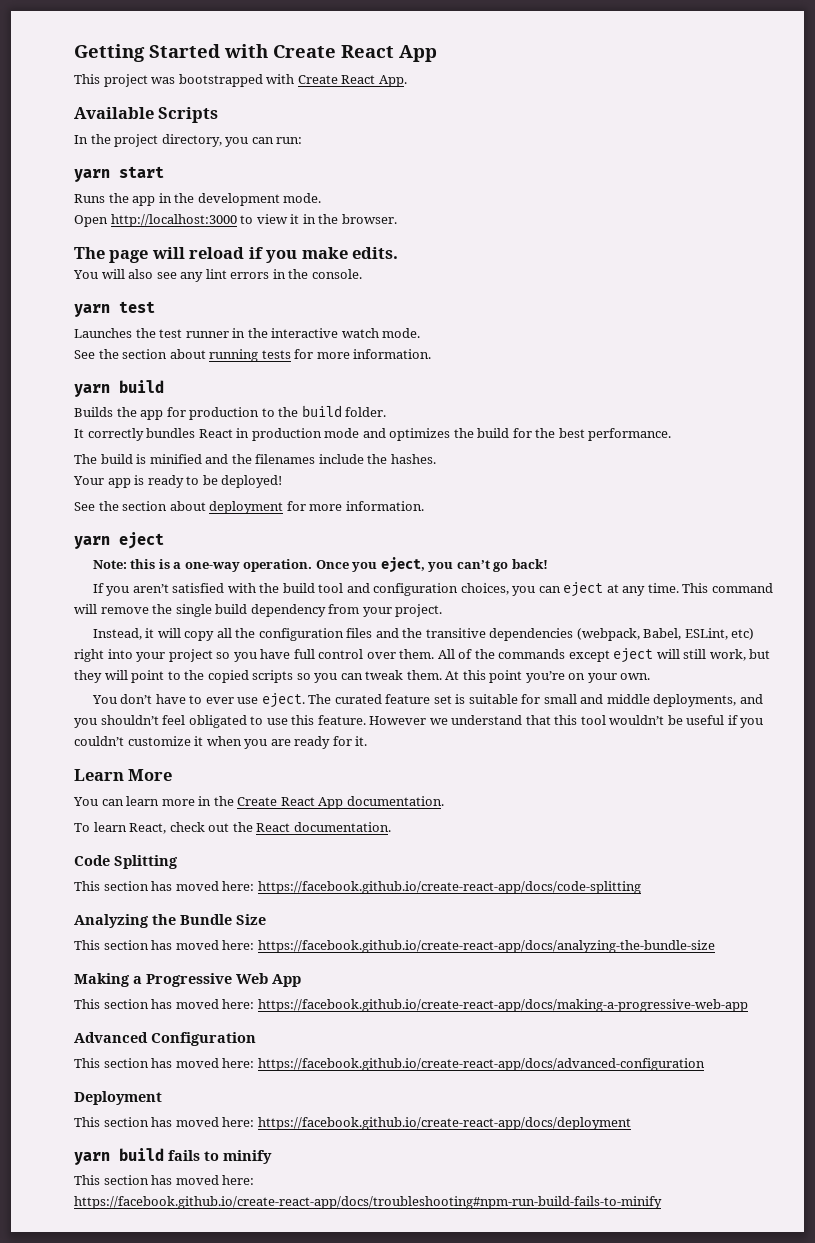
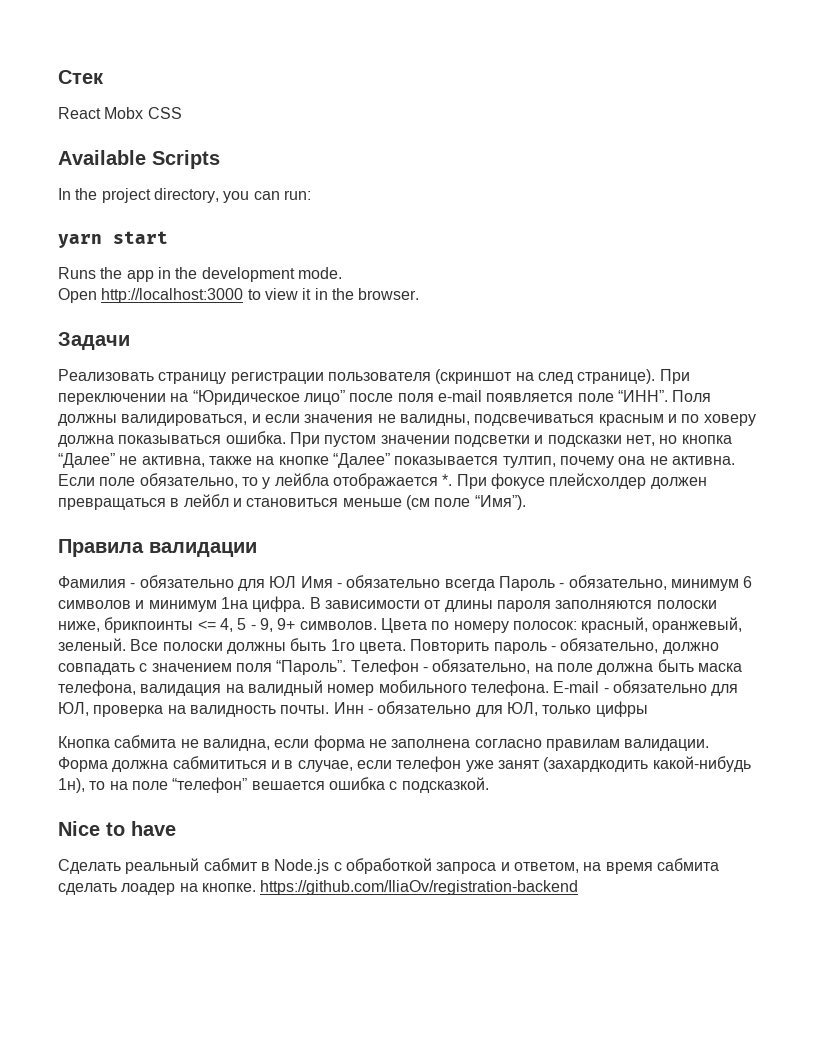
[74,44,437,62] [74,74,407,87] Getting Started with Create React App // This project was bootstrapped with Create React App. -> [58,70,104,84] [58,107,182,119] Стек // React Mobx CSS
[74,247,399,263] [73,269,362,282] [74,301,155,317] [74,328,421,338] [74,349,432,362] [74,380,164,397] [74,405,387,420] [74,428,672,441] [74,454,436,464] [73,475,283,488] [74,501,424,514] [74,532,164,549] [92,557,548,573] [92,582,773,597] [74,604,443,617] [92,628,755,641] [74,648,771,663] [74,670,651,683] [91,693,763,708] [74,715,764,728] [74,736,368,749] [74,769,173,781] [73,796,444,809] [74,822,391,834] [74,855,178,869] [74,881,641,894] [74,914,266,928] [74,940,715,953] [74,973,301,987] [74,999,748,1012] [74,1032,256,1046] [74,1058,705,1071] [74,1091,162,1105] [74,1117,631,1130] [74,1148,272,1165] [74,1175,255,1185] [74,1196,662,1209] The page will reload if you make edits. // You will also see any lint errors in the console. // yarn test // Launches the test runner in the interactive watch mode. // See the section about running tests for more information. // yarn build // Builds the app for production to the build folder. // It correctly bundles React in production mode and optimizes the build for the best performance. // The build is minified and the filenames include the hashes. // Your app is ready to be deployed! // See the section about deployment for more information. // yarn eject // Note: this is a one-way operation. Once you eject, you can’t go back! // If you aren’t satisfied with the build tool and configuration choices, you can eject at any time. This command will remove the single build dependency from your project. // Instead, it will copy all the configuration files and the transitive dependencies (webpack, Babel, ESLint, etc) right into your project so you have full control over them. All of the commands except eject will still work, but they will point to the copied scripts so you can tweak them. At this point you’re on your own. // You don’t have to ever use eject. The curated feature set is suitable for small and middle deployments, and you shouldn’t feel obligated to use this feature. However we understand that this tool wouldn’t be useful if you couldn’t customize it when you are ready for it. // Learn More // You can learn more in the Create React App documentation. // To learn React, check out the React documentation. // Code Splitting // This section has moved here: https://facebook.github.io/create-react-app/docs/code-splitting // Analyzing the Bundle Size // This section has moved here: https://facebook.github.io/create-react-app/docs/analyzing-the-bundle-size // Making a Progressive Web App // This section has moved here: https://facebook.github.io/create-react-app/docs/making-a-progressive-web-app // Advanced Configuration // This section has moved here: https://facebook.github.io/create-react-app/docs/advanced-configuration // Deployment // This section has moved here: https://facebook.github.io/create-react-app/docs/deployment // yarn build fails to minify // This section has moved here: https://facebook.github.io/create-react-app/docs/troubleshooting#npm-run-build-fails-to-minify -> [58,332,130,350] [58,369,690,384] [58,390,712,405] [58,414,756,426] [58,431,732,447] [58,453,735,468] [58,473,707,489] [58,494,526,510] [58,539,257,557] [58,575,753,591] [58,596,717,612] [58,617,743,633] [58,638,719,654] [58,659,742,675] [58,680,739,696] [58,701,648,717] [58,735,710,751] [58,756,751,772] [58,777,489,793] [58,821,176,836] [58,858,719,874] [58,880,579,895] Задачи // Реализовать страницу регистрации пользователя (скриншот на след странице). При переключении на “Юридическое лицо” после поля e-mail появляется поле “ИНН”. Поля должны валидироваться, и если значения не валидны, подсвечиваться красным и по ховеру должна показываться ошибка. При пустом значении подсветки и подсказки нет, но кнопка “Далее” не активна, также на кнопке “Далее” показывается тултип, почему она не активна. Если поле обязательно, то у лейбла отображается *. При фокусе плейсхолдер должен превращаться в лейбл и становиться меньше (см поле “Имя”). // Правила валидации // Фамилия - обязательно для ЮЛ Имя - обязательно всегда Пароль - обязательно, минимум 6 символов и минимум 1на цифра. В зависимости от длины пароля заполняются полоски ниже, брикпоинты <= 4, 5 - 9, 9+ символов. Цвета по номеру полосок: красный, оранжевый, зеленый. Все полоски должны быть 1го цвета. Повторить пароль - обязательно, должно совпадать с значением поля “Пароль”. Телефон - обязательно, на поле должна быть маска телефона, валидация на валидный номер мобильного телефона. E-mail - обязательно для ЮЛ, проверка на валидность почты. Инн - обязательно для ЮЛ, только цифры // Кнопка сабмита не валидна, если форма не заполнена согласно правилам валидации. Форма должна сабмититься и в случае, если телефон уже занят (захардкодить какой-нибудь 1н), то на поле “телефон” вешается ошибка с подсказкой. // Nice to have // Сделать реальный сабмит в Node.js с обработкой запроса и ответом, на время сабмита сделать лоадер на кнопке. https://github.com/IliaOv/registration-backend

